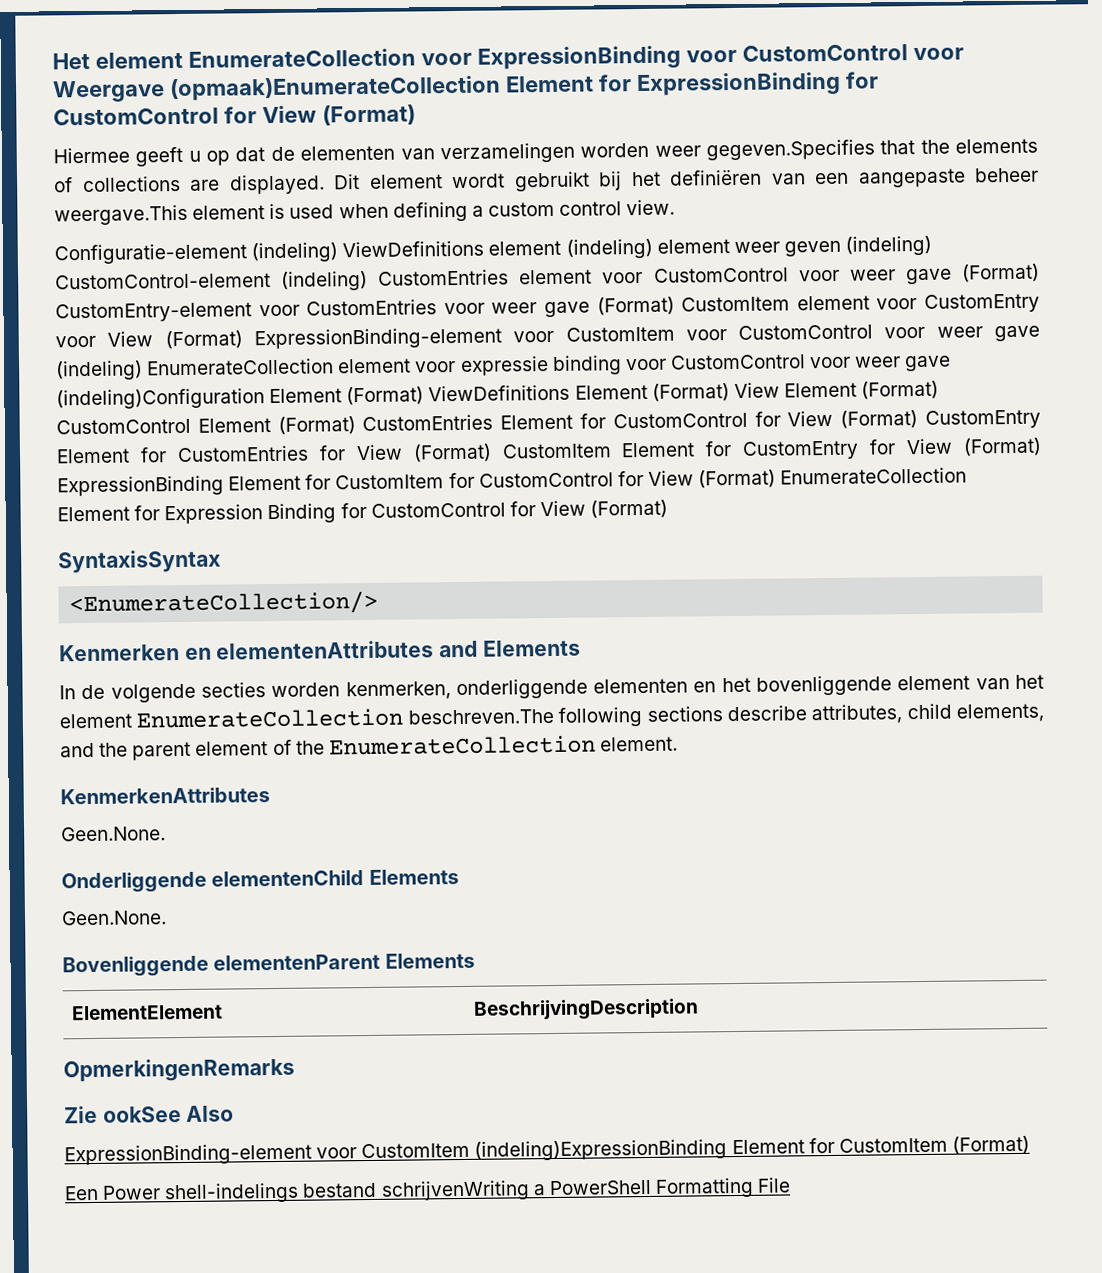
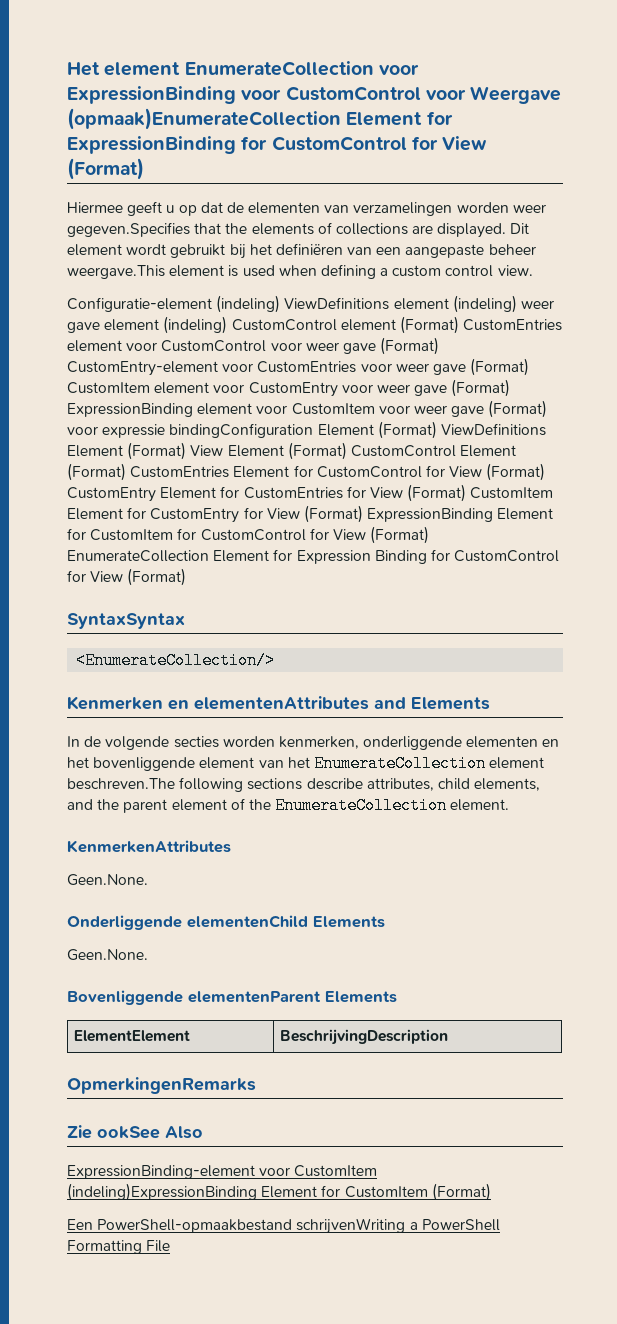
[656,235,933,257] [55,270,369,291] element weer geven (indeling) CustomControl-element (indeling) -> [520,300,554,309] [67,316,459,334] weer gave element (indeling) CustomControl element (Format)
[107,324,1040,350] [55,354,952,381] [56,388,265,410] View (Format) ExpressionBinding-element voor CustomItem voor CustomControl voor weer gave (indeling) EnumerateCollection element voor expressie binding voor CustomControl voor weer gave (indeling)Configuration -> [376,379,511,397] [67,400,548,418] [67,423,314,438] weer gave (Format) ExpressionBinding element voor CustomItem voor weer gave (Format) voor expressie bindingConfiguration
[58,549,221,574] SyntaxisSyntax -> [67,613,185,629] SyntaxSyntax
[59,708,404,729] element EnumerateCollection -> [313,755,545,772] EnumerateCollection element
[102,1182,378,1204] Power shell-indelings bestand -> [97,1219,293,1233] PowerShell-opmaakbestand

